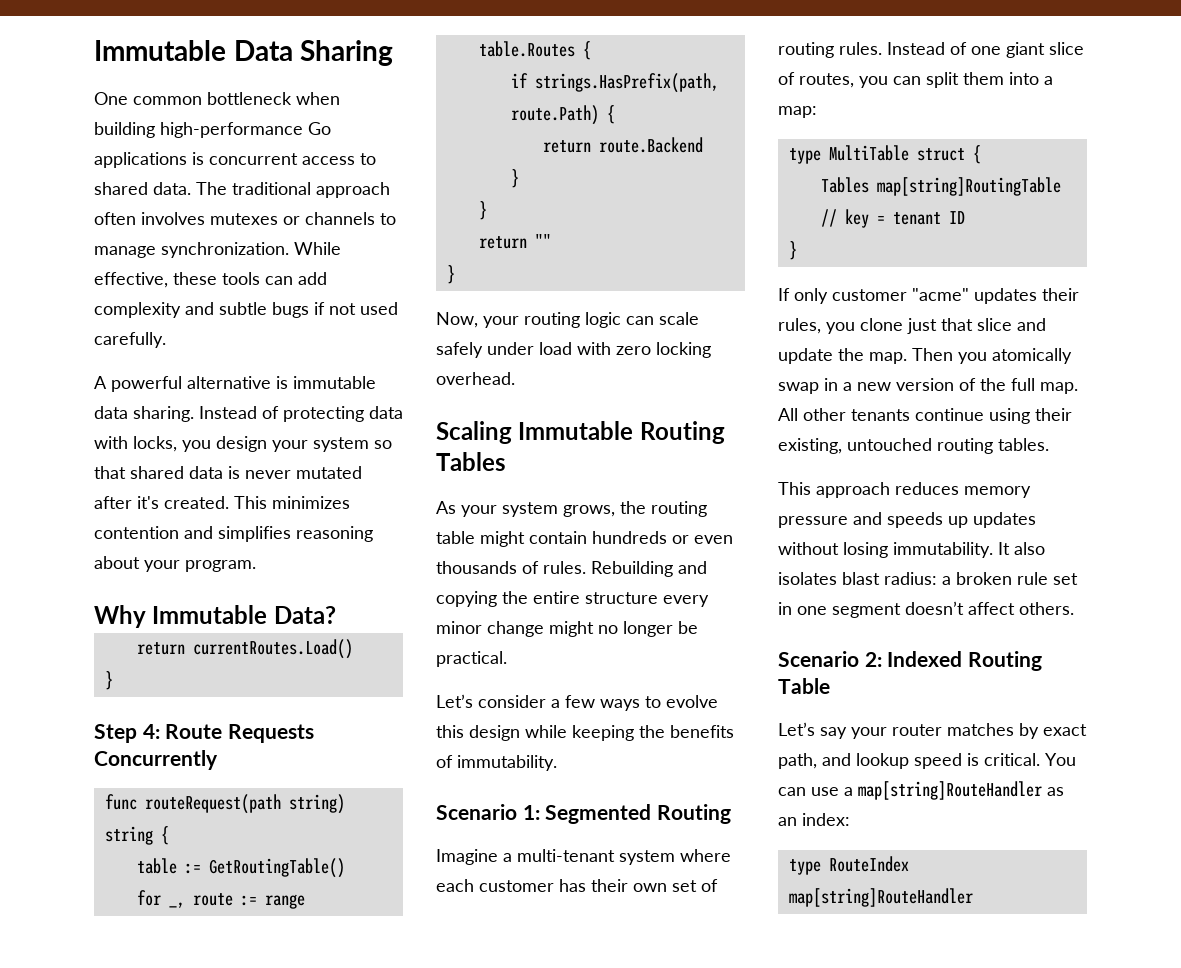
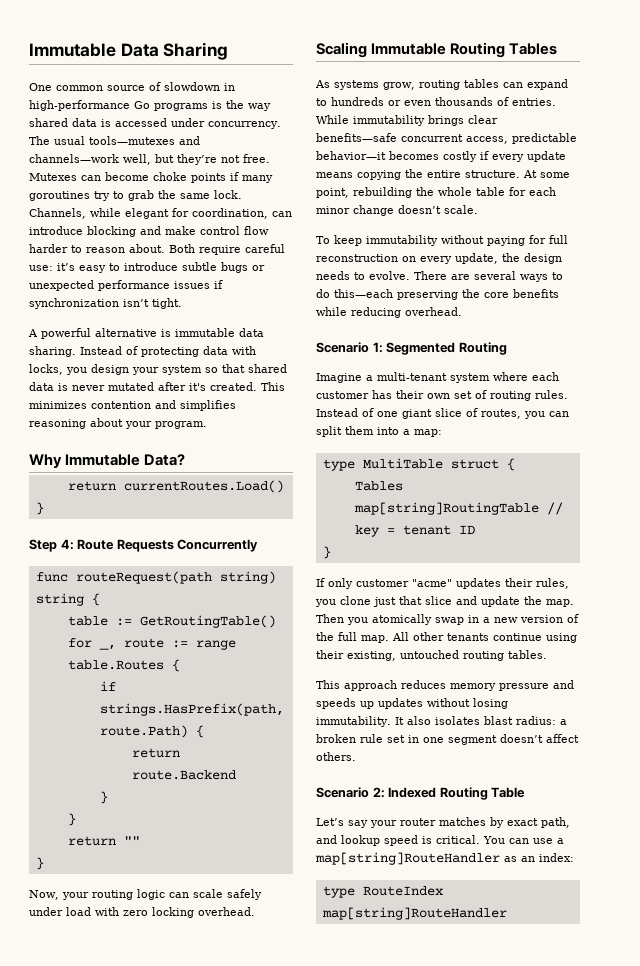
[207,92,340,105] [94,122,331,138] [94,152,376,168] [94,182,390,198] [94,212,396,225] [94,242,341,258] [94,272,327,288] [94,302,398,318] [94,332,166,348] bottleneck when building high-performance Go applications is concurrent access to shared data. The traditional approach often involves mutexes or channels to manage synchronization. While effective, these tools can add complexity and subtle bugs if not used carefully. -> [107,82,235,91] [29,100,271,111] [29,118,281,129] [29,136,200,145] [29,154,270,165] [29,172,273,183] [29,190,242,201] [29,208,292,219] [29,226,269,237] [29,244,285,255] [29,262,265,273] [29,280,223,291] [29,298,182,309] source of slowdown in high-performance Go programs is the way shared data is accessed under concurrency. The usual tools—mutexes and channels—work well, but they’re not free. Mutexes can become choke points if many goroutines try to grab the same lock. Channels, while elegant for coordination, can introduce blocking and make control flow harder to reason about. Both require careful use: it’s easy to introduce subtle bugs or unexpected performance issues if synchronization isn’t tight.
[461,501,707,517] [436,531,587,547] your system grows, the routing table might contain -> [334,79,568,90] [316,98,327,106] systems grow, routing tables can expand to
[543,561,707,577] [436,591,709,607] [436,621,698,637] [436,651,507,667] [436,694,718,711] [436,725,734,741] [436,755,557,771] rules. Rebuilding and copying the entire structure every minor change might no longer be practical. // Let’s consider a few ways to evolve this design while keeping the benefits of immutability. -> [512,98,556,106] [316,115,498,126] [316,133,577,144] [316,151,566,162] [316,169,570,180] [316,187,556,198] [316,205,478,216] [316,235,568,246] [316,253,562,264] [316,271,563,282] [316,289,559,300] [316,307,462,318] entries. While immutability brings clear benefits—safe concurrent access, predictable behavior—it becomes costly if every update means copying the entire structure. At some point, rebuilding the whole table for each minor change doesn’t scale. // To keep immutability without paying for full reconstruction on every update, the design needs to evolve. There are several ways to do this—each preserving the core benefits while reducing overhead.

